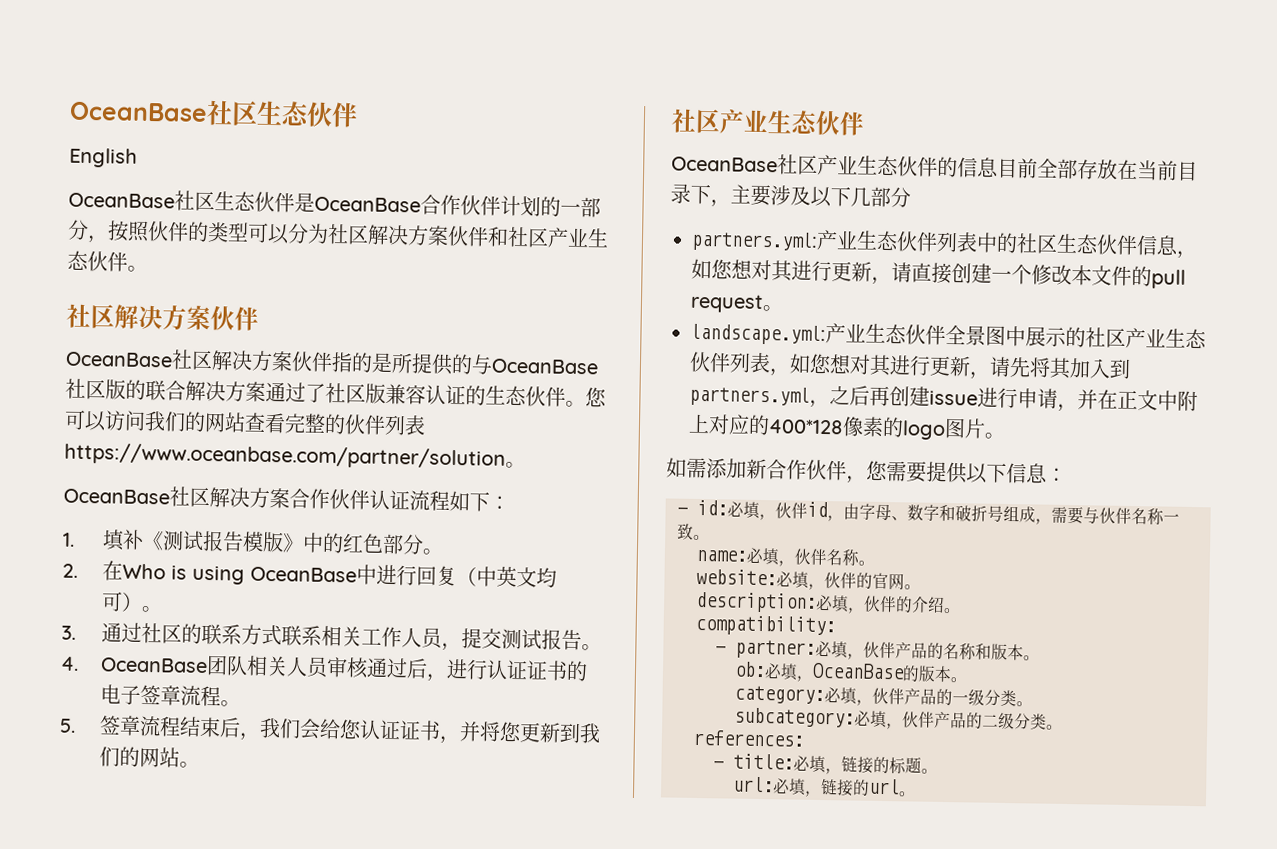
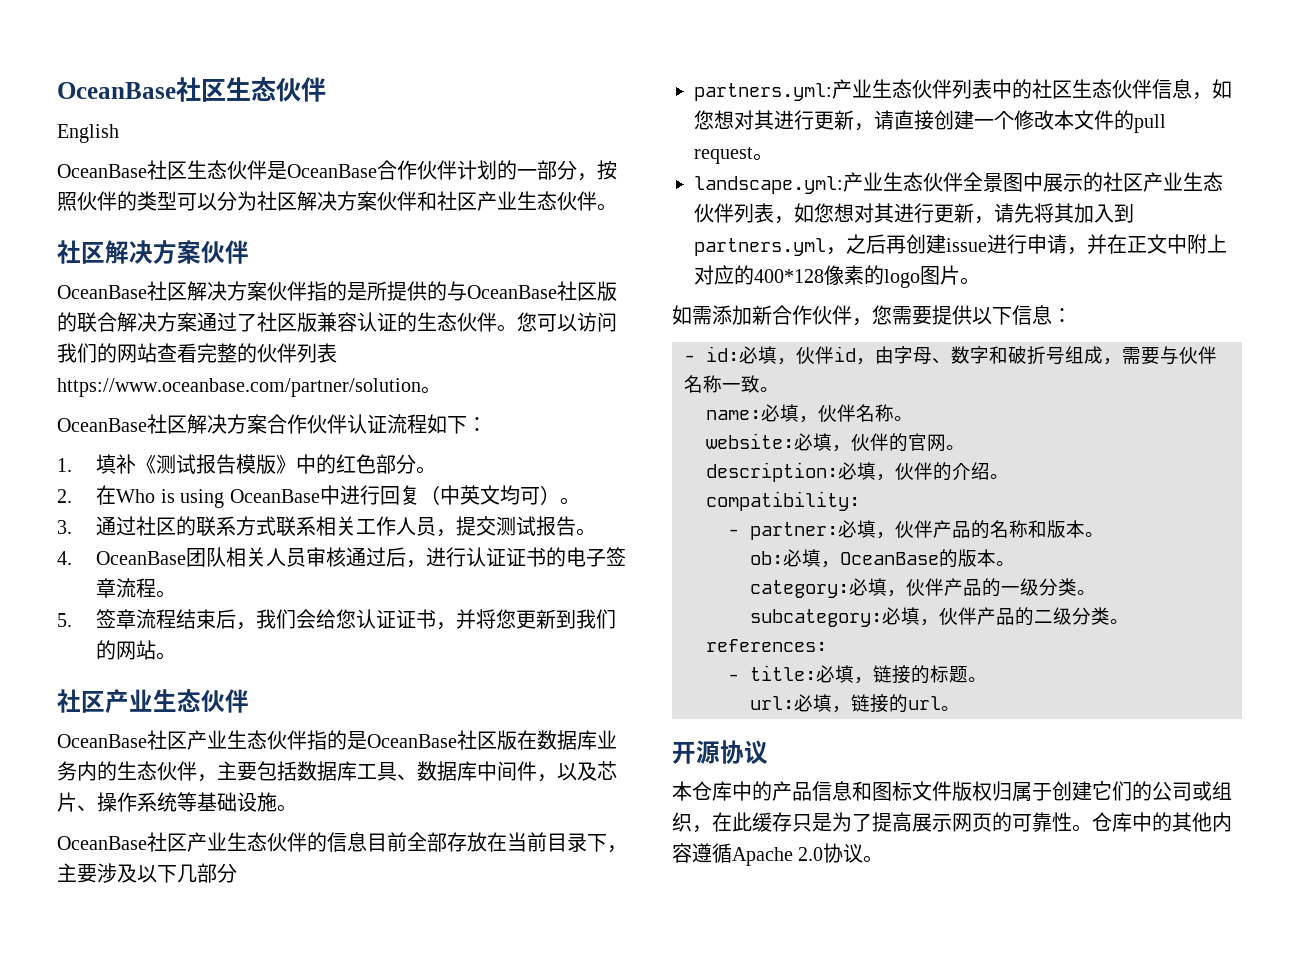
(865, 123) none -> [57,730,617,750] [57,761,617,782] [57,792,297,812] // OceanBase社区产业生态伙伴指的是OceanBase社区版在数据库业务内的生态伙伴，主要包括数据库工具、数据库中间件，以及芯片、操作系统等基础设施。
(916, 794) none -> [672,740,768,765] [672,781,1232,802] [672,812,1232,833] [672,843,884,866] // 开源协议 // 本仓库中的产品信息和图标文件版权归属于创建它们的公司或组织，在此缓存只是为了提高展示网页的可靠性。仓库中的其他内容遵循Apache 2.0协议。

